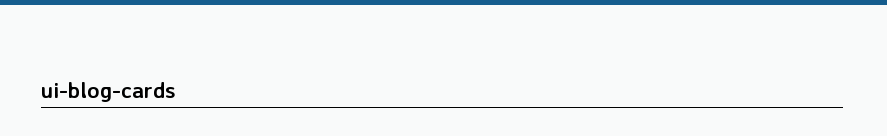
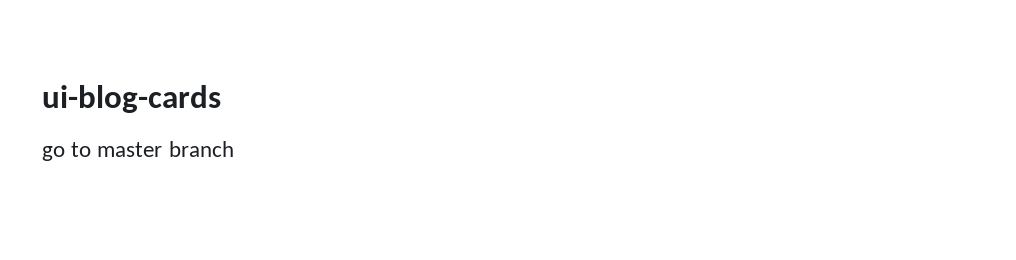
(176, 92) none -> [42,141,234,161] // go to master branch

